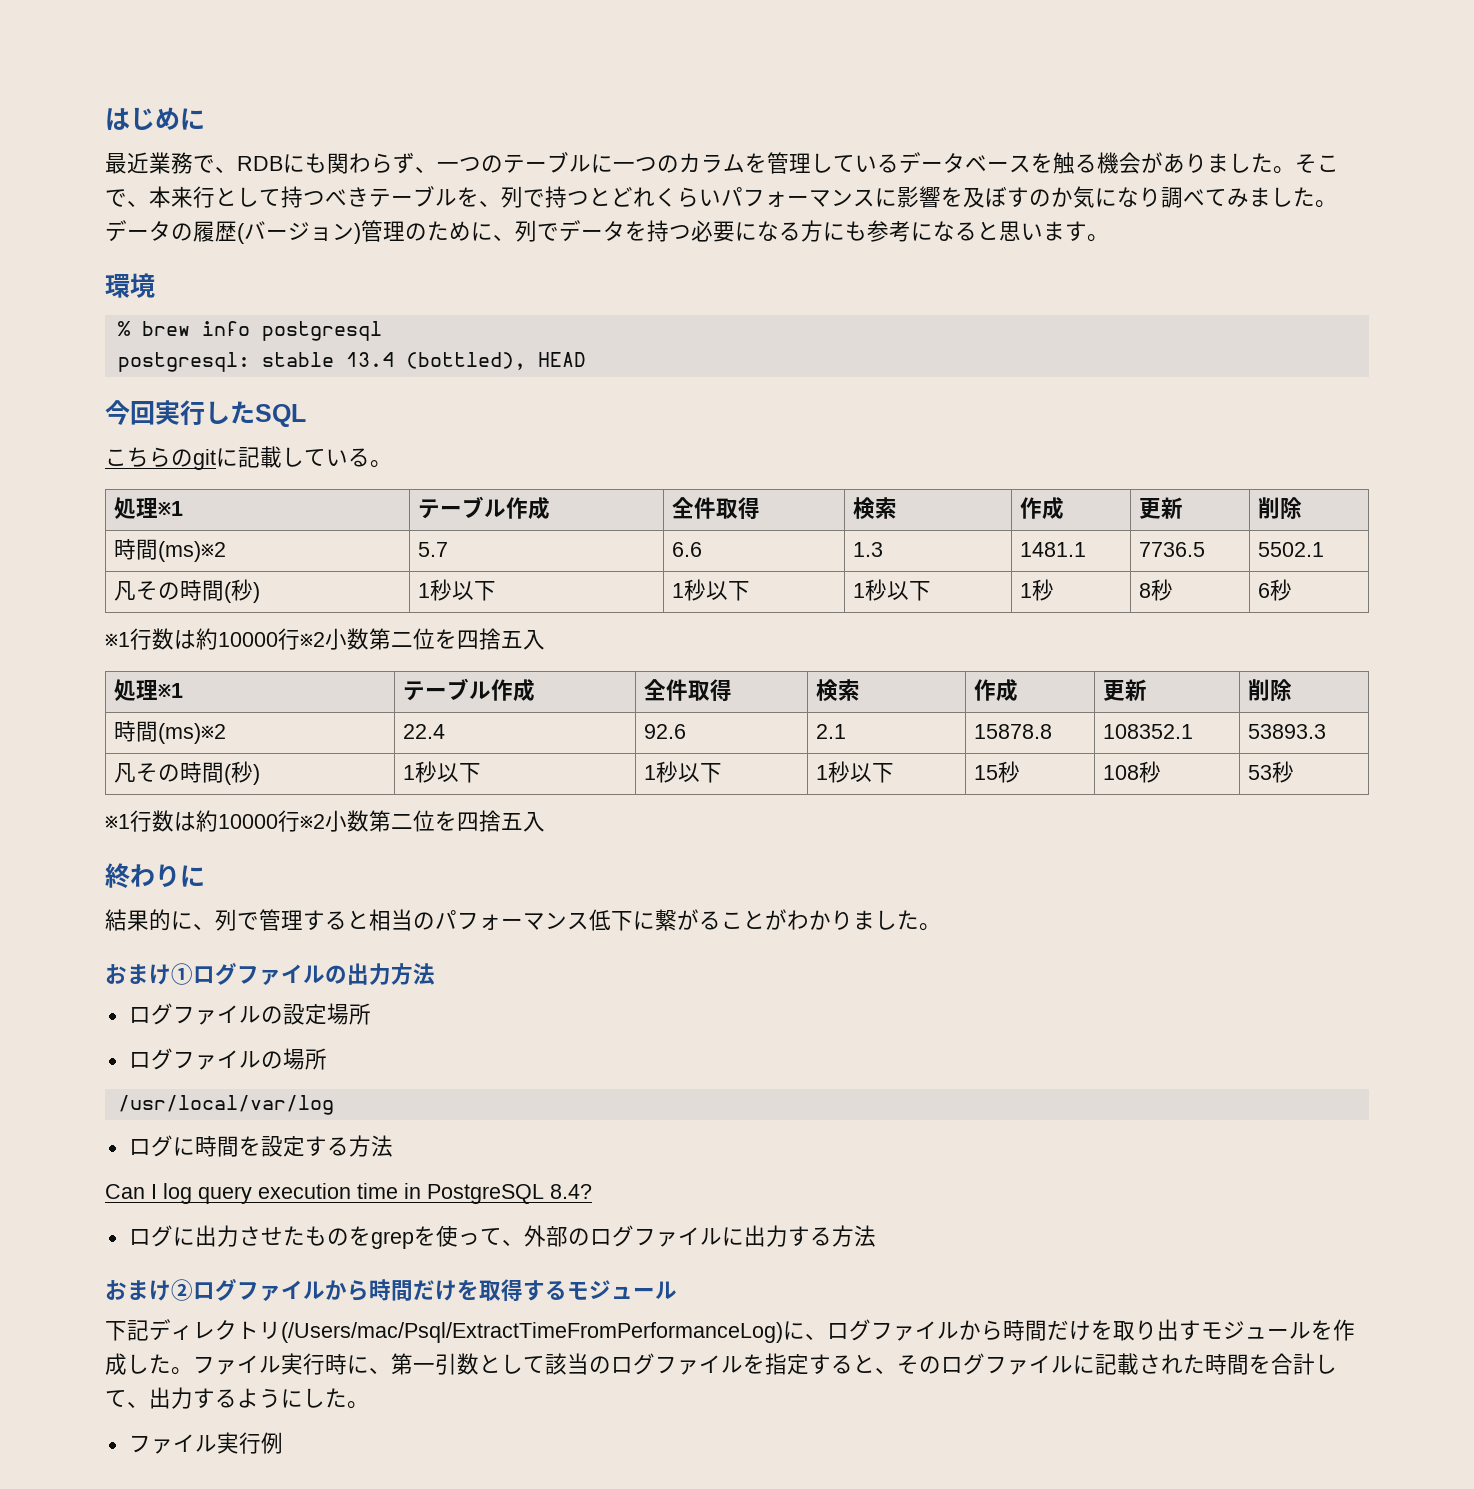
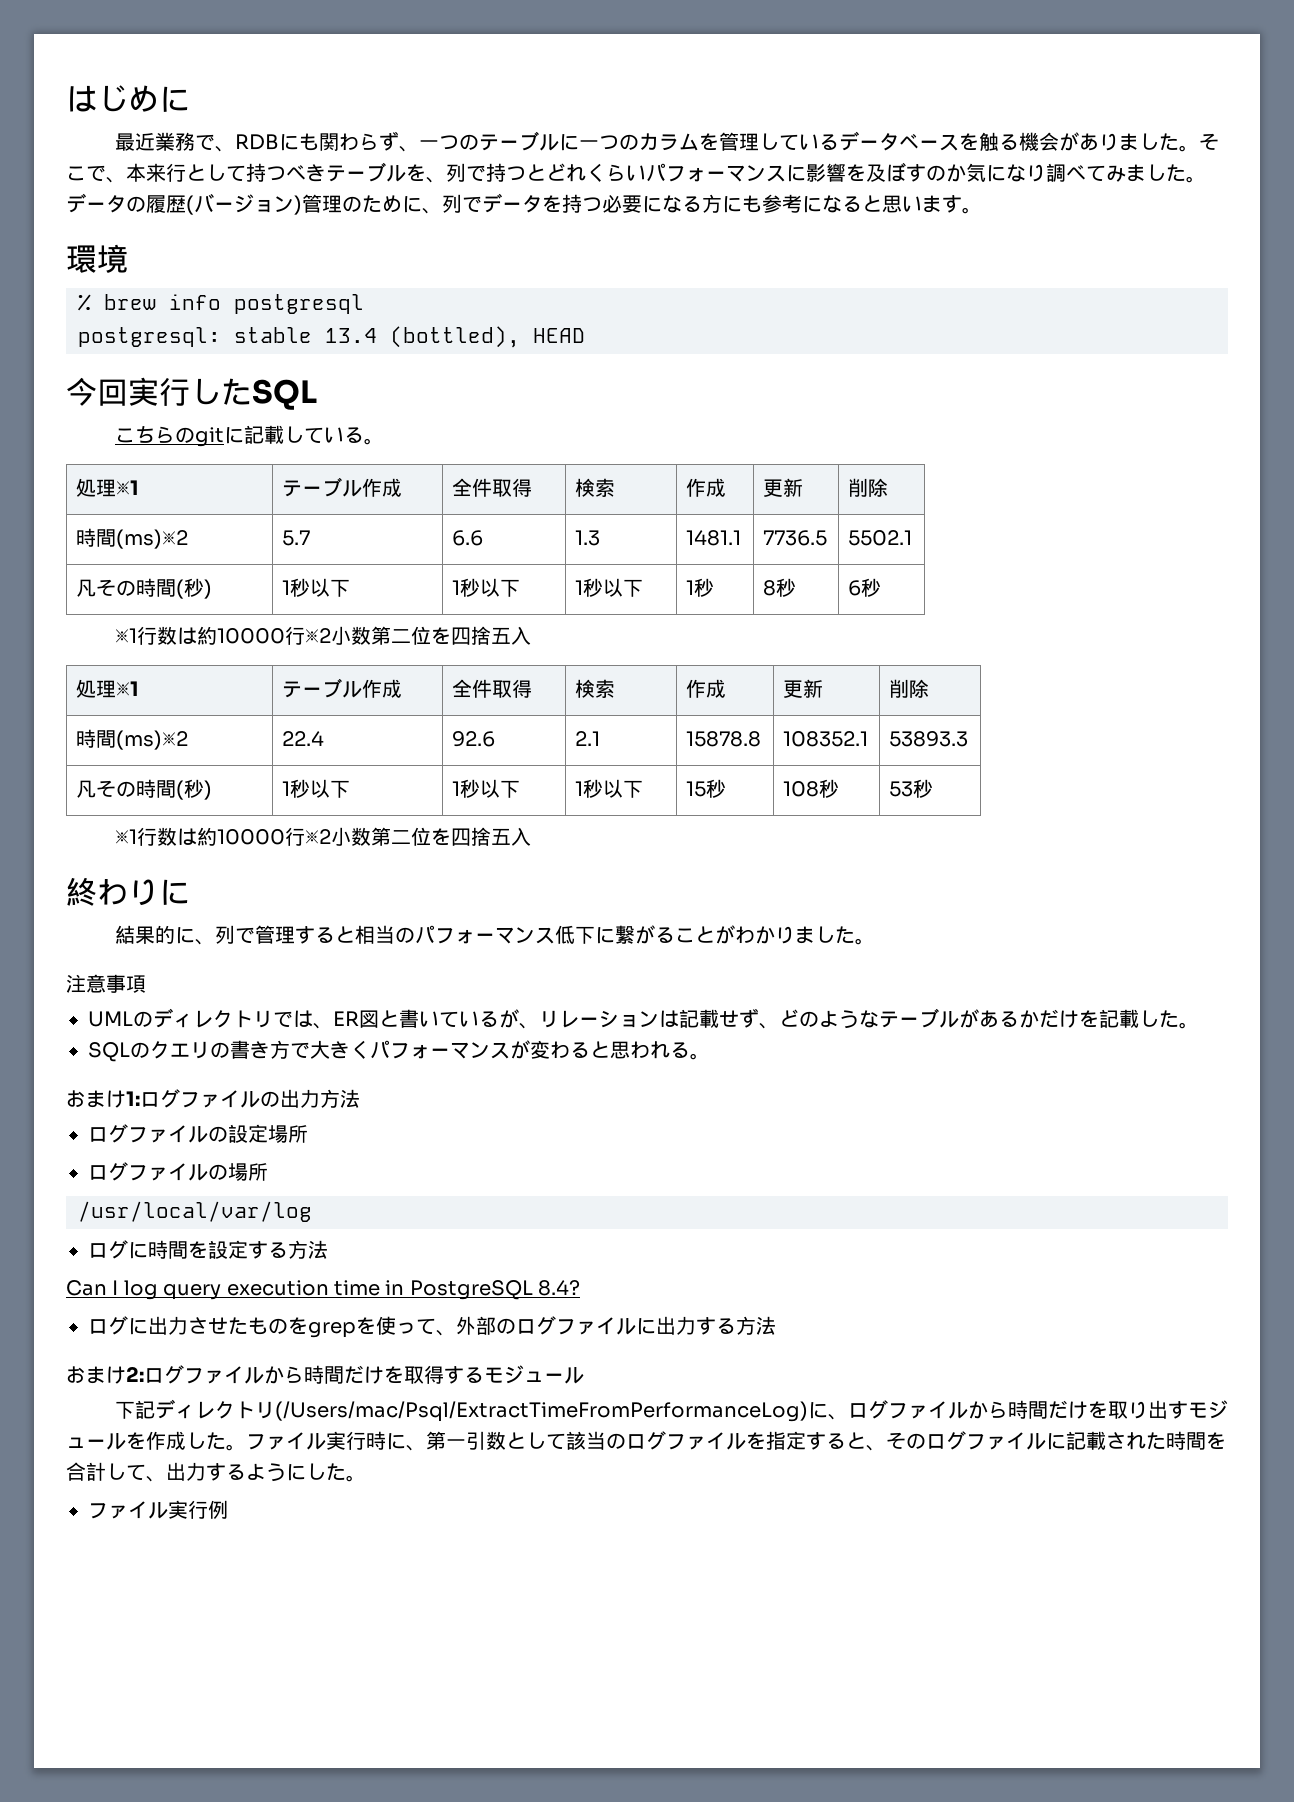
[105,963,193,985] // おまけ① -> [66,974,146,993] [88,1008,1199,1029] [88,1040,710,1062] [66,1090,140,1108] // 注意事項 // UMLのディレクトリでは、ER図と書いているが、リレーションは記載せず、どのようなテーブルがあるかだけを記載した。 // SQLのクエリの書き方で大きくパフォーマンスが変わると思われる。 // おまけ1:
[171,1279,193,1301] ② -> [126,1366,144,1382] 2:

